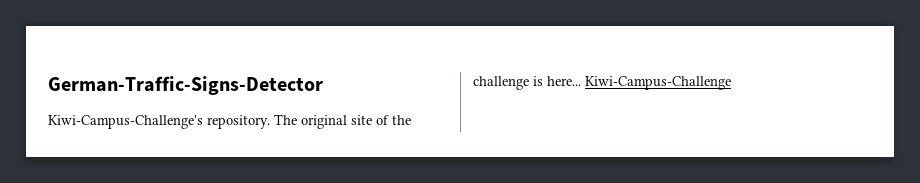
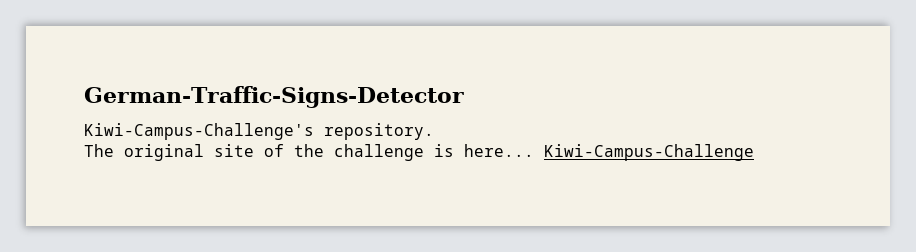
(270, 122) none -> (434, 131) //

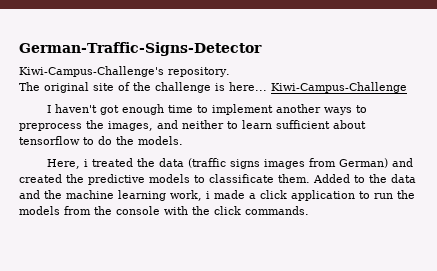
(754, 152) none -> [47,104,368,115] [19,120,366,131] [19,136,183,145] [47,158,414,169] [19,174,416,185] [19,190,415,201] [19,206,309,215] // I haven't got enough time to implement another ways to preprocess the images, and neither to learn sufficient about tensorflow to do the models. // Here, i treated the data (traffic signs images from German) and created the predictive models to classificate them. Added to the data and the machine learning work, i made a click application to run the models from the console with the click commands.

